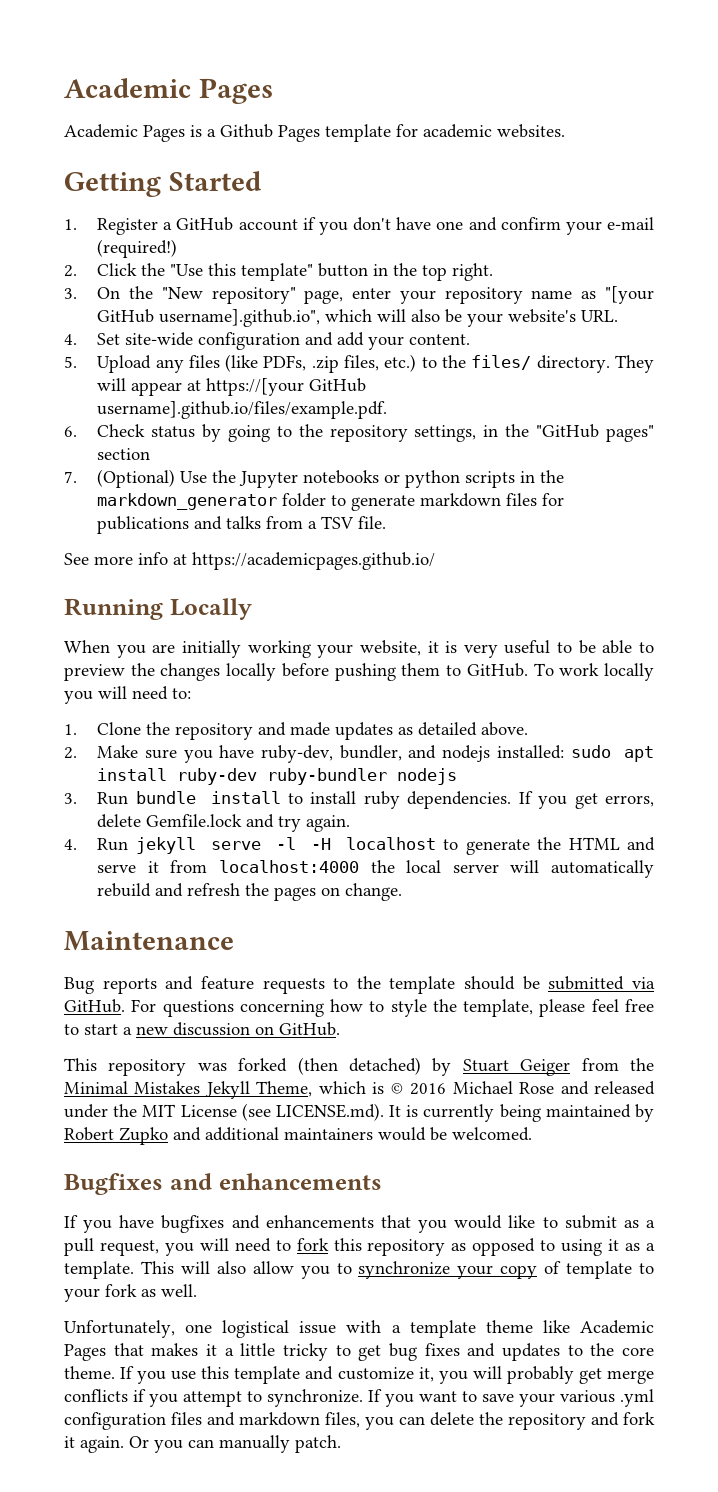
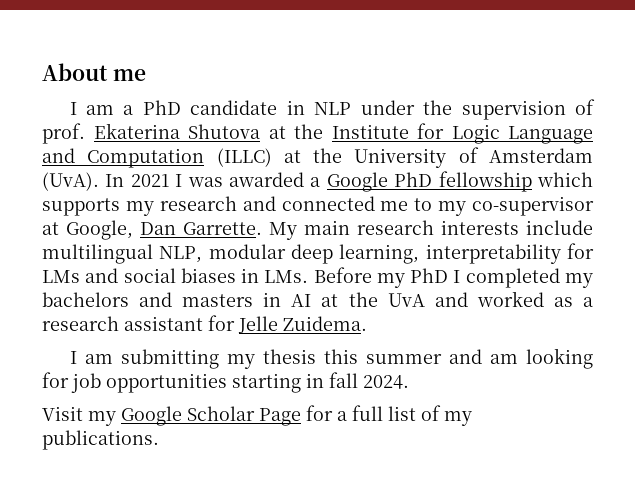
[64,78,273,104] [64,124,565,142] [64,171,261,197] [64,217,654,235] [97,239,178,258] [64,263,494,281] [64,286,654,304] [97,309,619,327] [64,332,471,350] [64,354,654,373] [97,378,367,396] [97,401,388,419] [64,424,655,442] [97,448,151,460] [64,469,565,488] [97,493,565,511] [97,516,387,534] [64,552,435,570] [64,598,252,620] [64,640,654,658] [64,663,655,681] [64,686,191,704] [64,722,529,740] [64,745,655,763] [97,768,458,785] [64,791,655,809] [97,814,351,832] [64,837,655,855] [97,860,654,878] [97,883,403,901] [64,931,234,951] [64,976,655,994] [64,999,654,1017] [64,1022,340,1036] [64,1057,654,1076] [64,1081,655,1099] [64,1103,654,1122] [64,1127,532,1145] [64,1173,382,1195] [64,1215,655,1233] [64,1238,655,1256] [64,1261,655,1279] [64,1284,197,1302] [64,1320,654,1338] [64,1343,654,1361] [64,1366,655,1384] [64,1389,654,1407] [64,1412,655,1430] [64,1435,341,1453] Academic Pages // Academic Pages is a Github Pages template for academic websites. // Getting Started // 1. Register a GitHub account if you don't have one and confirm your e-mail (required!) // 2. Click the "Use this template" button in the top right. // 3. On the "New repository" page, enter your repository name as "[your GitHub username].github.io", which will also be your website's URL. // 4. Set site-wide configuration and add your content. // 5. Upload any files (like PDFs, .zip files, etc.) to the files/ directory. They will appear at https://[your GitHub username].github.io/files/example.pdf. // 6. Check status by going to the repository settings, in the "GitHub pages" section // 7. (Optional) Use the Jupyter notebooks or python scripts in the markdown_generator folder to generate markdown files for publications and talks from a TSV file. // See more info at https://academicpages.github.io/ // Running Locally // When you are initially working your website, it is very useful to be able to preview the changes locally before pushing them to GitHub. To work locally you will need to: // 1. Clone the repository and made updates as detailed above. // 2. Make sure you have ruby-dev, bundler, and nodejs installed: sudo apt install ruby-dev ruby-bundler nodejs // 3. Run bundle install to install ruby dependencies. If you get errors, delete Gemfile.lock and try again. // 4. Run jekyll serve -l -H localhost to generate the HTML and serve it from localhost:4000 the local server will automatically rebuild and refresh the pages on change. // Maintenance // Bug reports and feature requests to the template should be submitted via GitHub. For questions concerning how to style the template, please feel free to start a new discussion on GitHub. // This repository was forked (then detached) by Stuart Geiger from the Minimal Mistakes Jekyll Theme, which is © 2016 Michael Rose and released under the MIT License (see LICENSE.md). It is currently being maintained by Robert Zupko and additional maintainers would be welcomed. // Bugfixes and enhancements // If you have bugfixes and enhancements that you would like to submit as a pull request, you will need to fork this repository as opposed to using it as a template. This will also allow you to synchronize your copy of template to your fork as well. // Unfortunately, one logistical issue with a template theme like Academic Pages that makes it a little tricky to get bug fixes and updates to the core theme. If you use this template and customize it, you will probably get merge conflicts if you attempt to synchronize. If you want to save your various .yml configuration files and markdown files, you can delete the repository and fork it again. Or you can manually patch. -> [42,63,146,81] [69,99,596,120] [42,123,593,144] [42,147,593,168] [42,171,593,192] [42,196,594,216] [42,220,593,240] [42,243,594,264] [42,267,593,288] [42,291,593,307] [42,315,367,334] [69,348,594,369] [42,372,409,393] [42,405,472,426] [42,430,159,450] About me // I am a PhD candidate in NLP under the supervision of prof. Ekaterina Shutova at the Institute for Logic Language and Computation (ILLC) at the University of Amsterdam (UvA). In 2021 I was awarded a Google PhD fellowship which supports my research and connected me to my co-supervisor at Google, Dan Garrette. My main research interests include multilingual NLP, modular deep learning, interpretability for LMs and social biases in LMs. Before my PhD I completed my bachelors and masters in AI at the UvA and worked as a research assistant for Jelle Zuidema. // I am submitting my thesis this summer and am looking for job opportunities starting in fall 2024. // Visit my Google Scholar Page for a full list of my publications.

